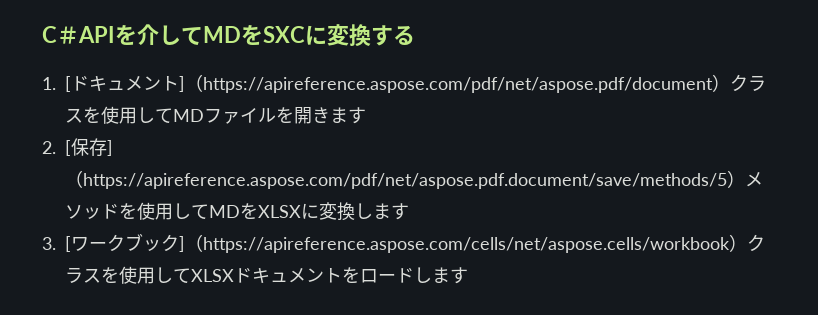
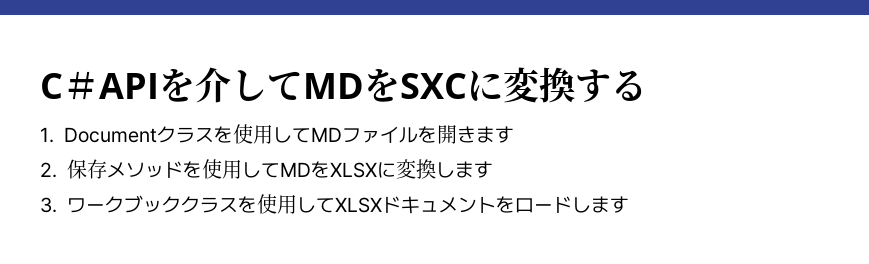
[65,74,730,93] [ドキュメント]（https://apireference.aspose.com/pdf/net/aspose.pdf/document） -> [64,127,158,143] Document
[65,138,113,156] [65,170,745,189] [保存]（https://apireference.aspose.com/pdf/net/aspose.pdf.document/save/methods/5） -> [67,159,107,179] 保存
[65,236,71,252] [ -> (57, 205) none
[179,234,747,253] ]（https://apireference.aspose.com/cells/net/aspose.cells/workbook） -> (181, 204) none

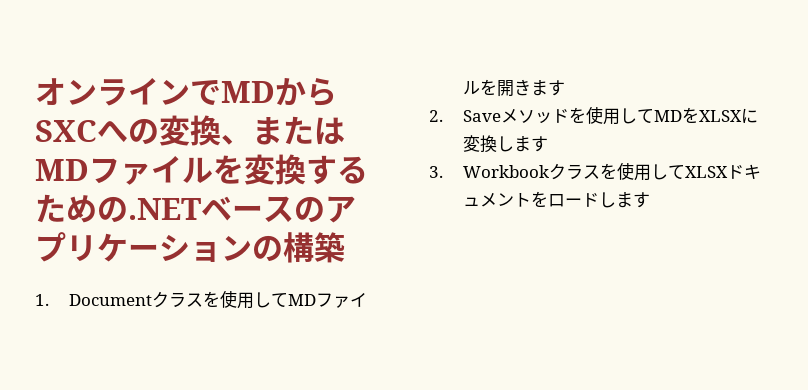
[40,67,647,103] C＃APIを介してMDをSXCに変換する -> [35,77,337,107] [35,115,345,146] [35,154,368,185] [35,194,356,223] [35,232,345,263] オンラインでMDからSXCへの変換、またはMDファイルを変換するための.NETベースのアプリケーションの構築
[67,159,107,179] 保存 -> [462,110,501,122] Save
[67,195,181,213] ワークブック -> [462,165,549,178] Workbook

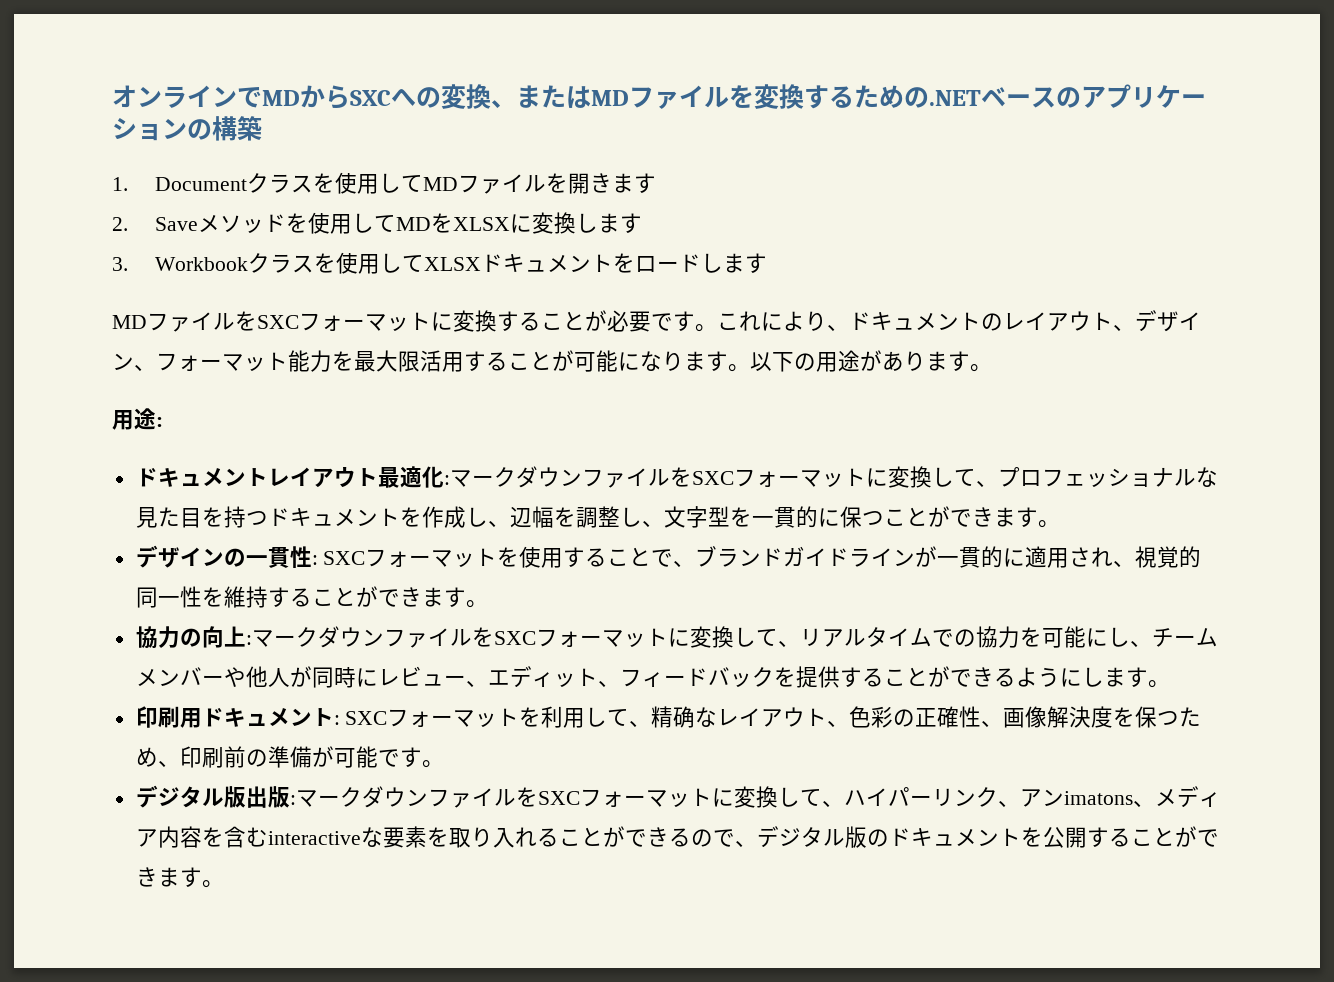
(650, 200) none -> [112,310,1201,332] [112,350,992,372] [112,408,163,430] [135,466,1218,488] [135,506,1060,528] [135,545,1202,568] [135,586,488,608] [135,626,1218,648] [135,666,1170,688] [135,706,1202,728] [135,746,444,768] [135,785,1221,808] [135,826,1219,848] [135,867,224,888] // MDファイルをSXCフォーマットに変換することが必要です。これにより、ドキュメントのレイアウト、デザイン、フォーマット能力を最大限活用することが可能になります。以下の用途があります。 // 用途: // ドキュメントレイアウト最適化:マークダウンファイルをSXCフォーマットに変換して、プロフェッショナルな見た目を持つドキュメントを作成し、辺幅を調整し、文字型を一貫的に保つことができます。 // デザインの一貫性: SXCフォーマットを使用することで、ブランドガイドラインが一貫的に適用され、視覚的同一性を維持することができます。 // 協力の向上:マークダウンファイルをSXCフォーマットに変換して、リアルタイムでの協力を可能にし、チームメンバーや他人が同時にレビュー、エディット、フィードバックを提供することができるようにします。 // 印刷用ドキュメント: SXCフォーマットを利用して、精确なレイアウト、色彩の正確性、画像解決度を保つため、印刷前の準備が可能です。 // デジタル版出版:マークダウンファイルをSXCフォーマットに変換して、ハイパーリンク、アンimatons、メディア内容を含むinteractiveな要素を取り入れることができるので、デジタル版のドキュメントを公開することができます。

